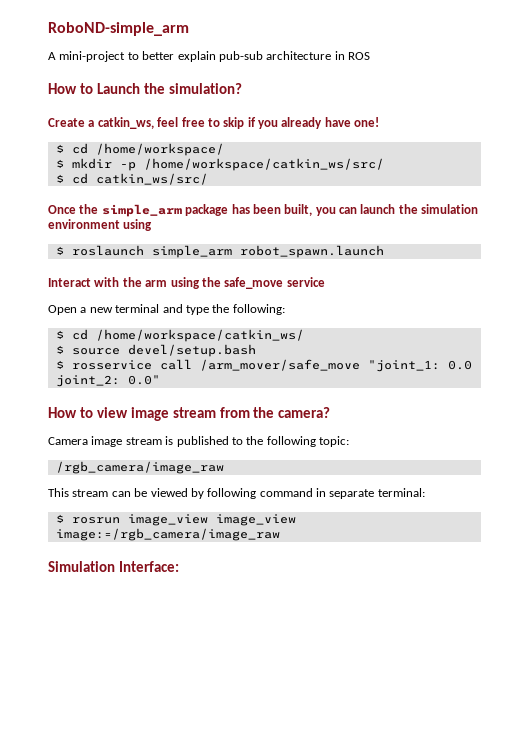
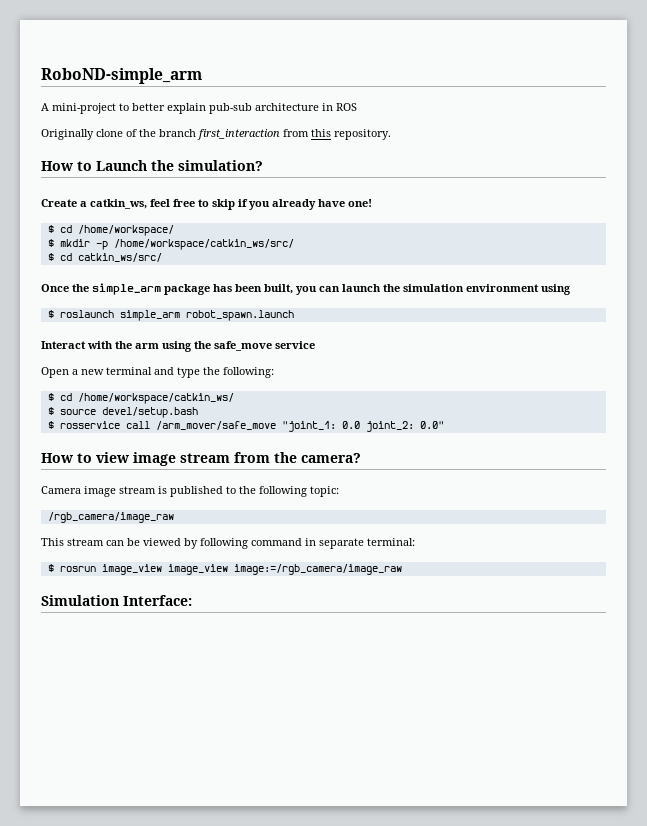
(370, 56) none -> [41,129,391,140] // Originally clone of the branch first_interaction from this repository.

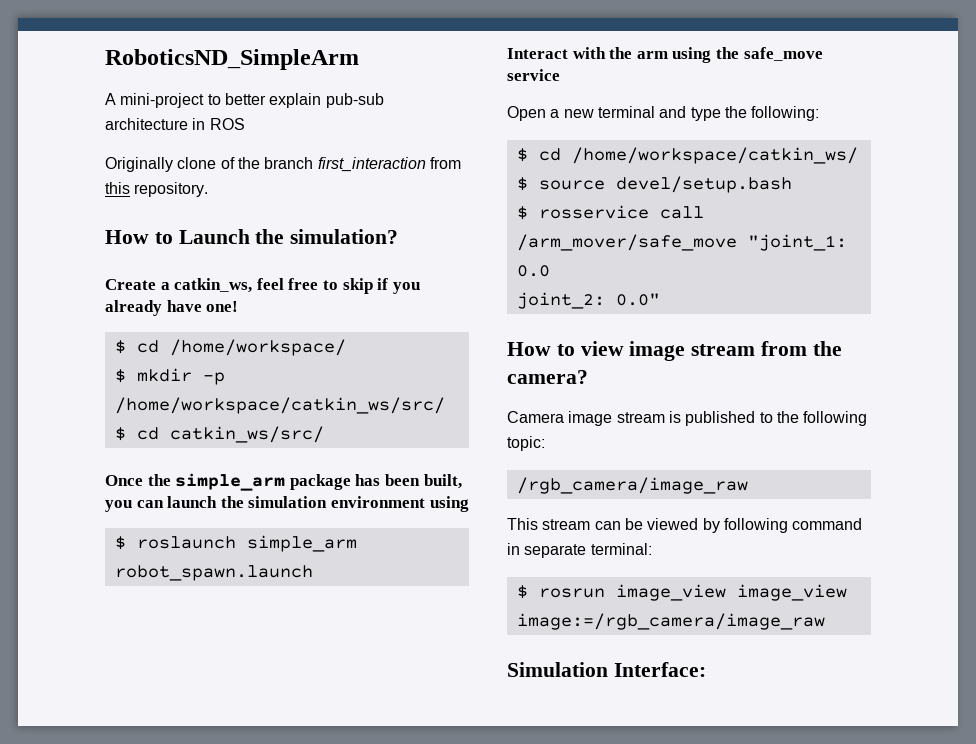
[41,68,202,84] RoboND-simple_arm -> [105,49,359,70] RoboticsND_SimpleArm
(360, 425) none -> (550, 271) //

